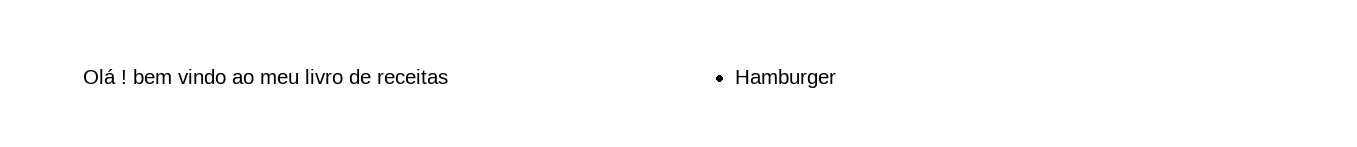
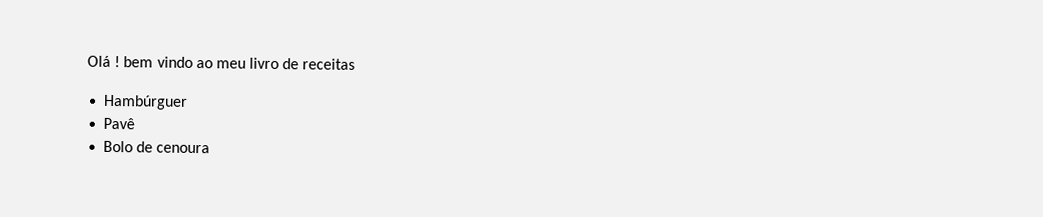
[734,69,836,88] Hamburger -> [103,94,189,110] [103,117,136,130] [103,140,211,154] Hambúrguer // Pavê // Bolo de cenoura

